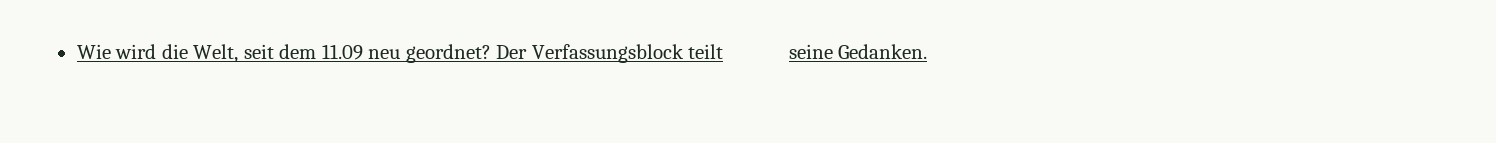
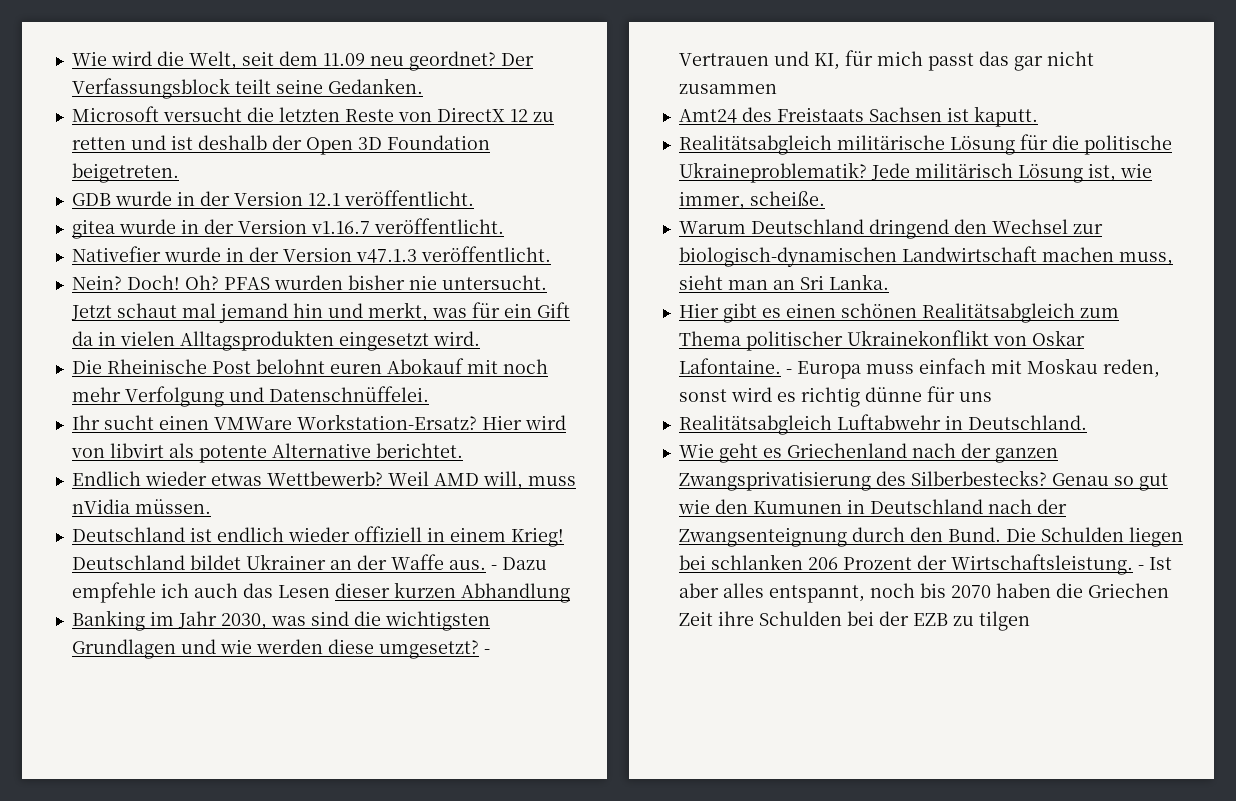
(928, 51) none -> [71,106,554,122] [71,135,490,155] [71,163,179,183] [71,190,474,206] [71,218,504,239] [71,246,551,263] [71,275,547,290] [70,302,570,323] [71,330,480,351] [71,358,548,374] [71,386,429,407] [71,414,566,430] [70,443,463,463] [71,471,576,490] [71,499,211,514] [71,526,564,547] [71,554,547,570] [71,582,570,603] [71,610,490,631] [71,639,490,659] [678,50,1094,71] [678,84,777,94] [678,106,1038,127] [678,134,1172,155] [678,162,1152,183] [678,191,825,210] [678,219,1103,239] [678,246,1173,267] [678,274,889,290] [678,303,1119,323] [678,330,1085,351] [678,358,1160,379] [678,386,992,407] [678,414,1087,435] [678,443,1058,463] [678,470,1168,491] [677,499,1067,514] [678,527,1183,547] [678,554,1172,575] [678,583,1169,603] [678,611,1030,631] // Microsoft versucht die letzten Reste von DirectX 12 zu retten und ist deshalb der Open 3D Foundation beigetreten. // GDB wurde in der Version 12.1 veröffentlicht. // gitea wurde in der Version v1.16.7 veröffentlicht. // Nativefier wurde in der Version v47.1.3 veröffentlicht. // Nein? Doch! Oh? PFAS wurden bisher nie untersucht. Jetzt schaut mal jemand hin und merkt, was für ein Gift da in vielen Alltagsprodukten eingesetzt wird. // Die Rheinische Post belohnt euren Abokauf mit noch mehr Verfolgung und Datenschnüffelei. // Ihr sucht einen VMWare Workstation-Ersatz? Hier wird von libvirt als potente Alternative berichtet. // Endlich wieder etwas Wettbewerb? Weil AMD will, muss nVidia müssen. // Deutschland ist endlich wieder offiziell in einem Krieg! Deutschland bildet Ukrainer an der Waffe aus. - Dazu empfehle ich auch das Lesen dieser kurzen Abhandlung // Banking im Jahr 2030, was sind die wichtigsten Grundlagen und wie werden diese umgesetzt? - Vertrauen und KI, für mich passt das gar nicht zusammen // Amt24 des Freistaats Sachsen ist kaputt. // Realitätsabgleich militärische Lösung für die politische Ukraineproblematik? Jede militärisch Lösung ist, wie immer, scheiße. // Warum Deutschland dringend den Wechsel zur biologisch-dynamischen Landwirtschaft machen muss, sieht man an Sri Lanka. // Hier gibt es einen schönen Realitätsabgleich zum Thema politischer Ukrainekonflikt von Oskar Lafontaine. - Europa muss einfach mit Moskau reden, sonst wird es richtig dünne für uns // Realitätsabgleich Luftabwehr in Deutschland. // Wie geht es Griechenland nach der ganzen Zwangsprivatisierung des Silberbestecks? Genau so gut wie den Kumunen in Deutschland nach der Zwangsenteignung durch den Bund. Die Schulden liegen bei schlanken 206 Prozent der Wirtschaftsleistung. - Ist aber alles entspannt, noch bis 2070 haben die Griechen Zeit ihre Schulden bei der EZB zu tilgen

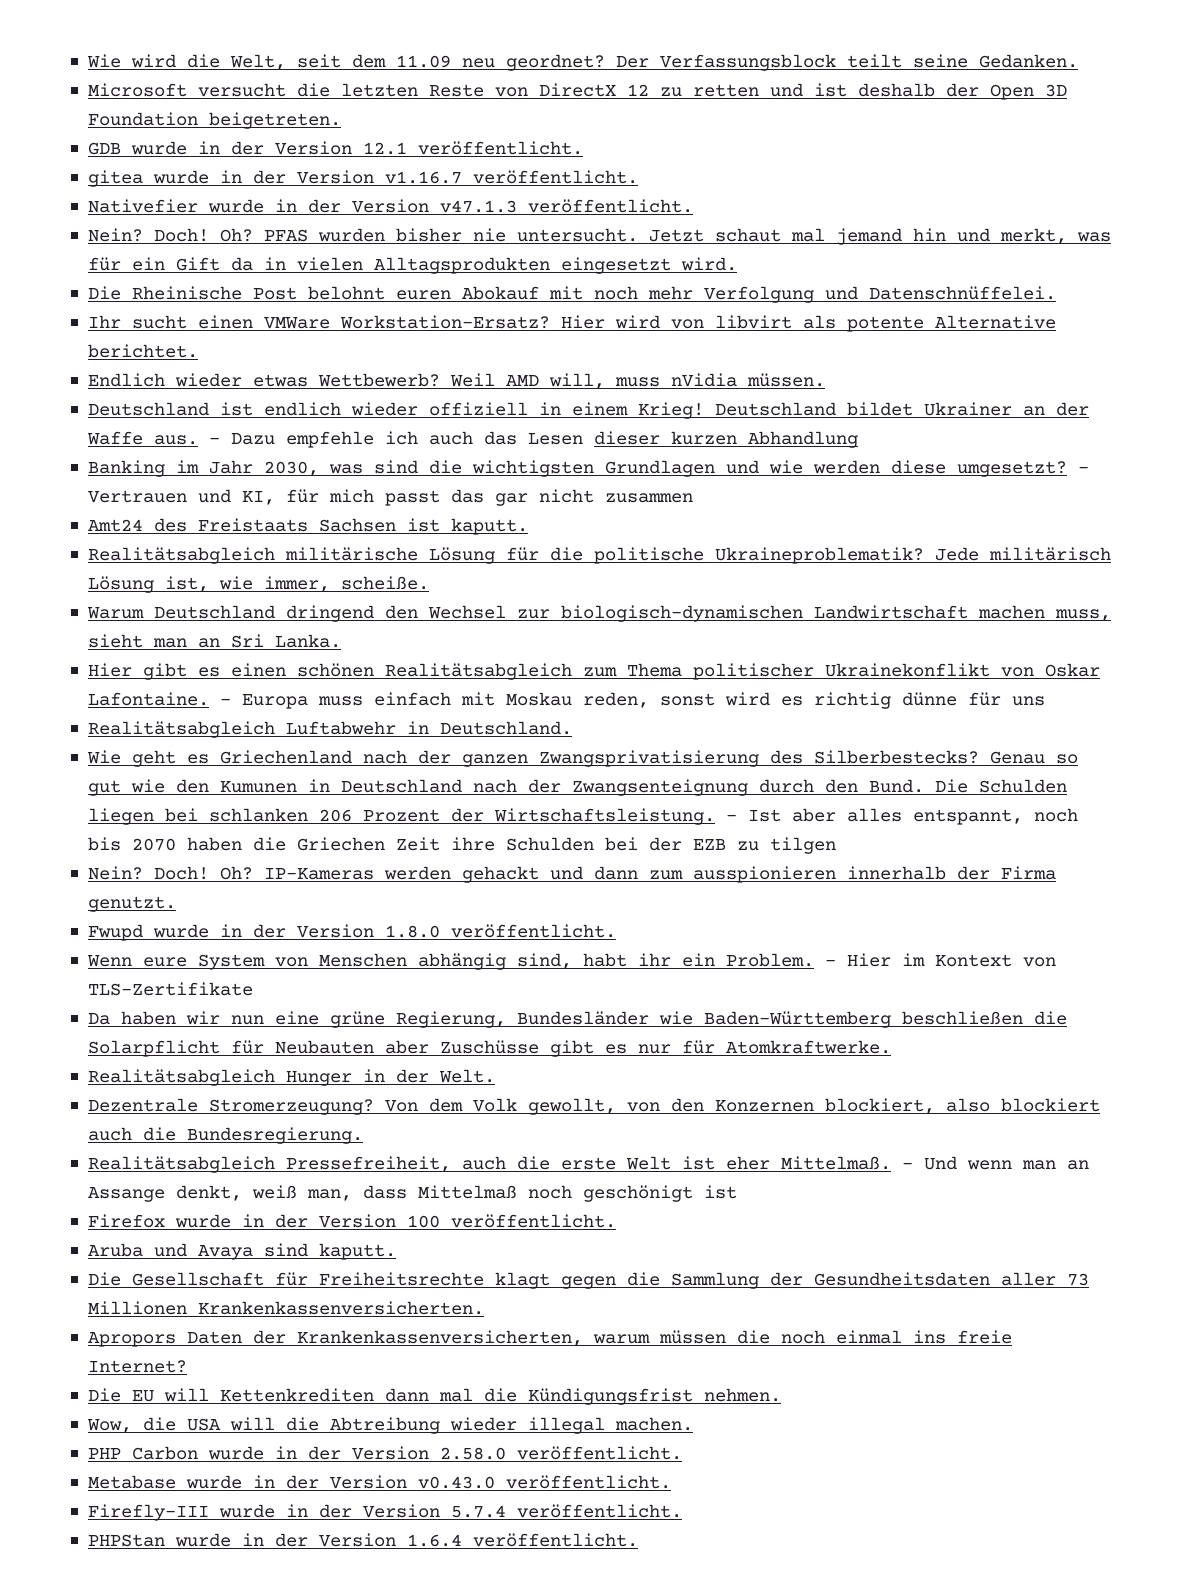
(1030, 621) none -> [87,866,1056,883] [87,896,176,912] [87,924,616,941] [86,953,1056,970] [87,982,253,996] [87,1011,1067,1028] [87,1040,891,1057] [87,1069,495,1086] [87,1098,1100,1115] [87,1127,363,1144] [87,1156,1089,1173] [87,1185,737,1202] [87,1214,616,1228] [87,1243,396,1260] [87,1272,1089,1289] [87,1301,484,1315] [87,1330,1012,1347] [87,1360,187,1373] [87,1388,781,1405] [86,1417,693,1434] [87,1446,682,1460] [87,1475,671,1489] [87,1504,682,1521] [87,1533,638,1547] // Nein? Doch! Oh? IP-Kameras werden gehackt und dann zum ausspionieren innerhalb der Firma genutzt. // Fwupd wurde in der Version 1.8.0 veröffentlicht. // Wenn eure System von Menschen abhängig sind, habt ihr ein Problem. - Hier im Kontext von TLS-Zertifikate // Da haben wir nun eine grüne Regierung, Bundesländer wie Baden-Württemberg beschließen die Solarpflicht für Neubauten aber Zuschüsse gibt es nur für Atomkraftwerke. // Realitätsabgleich Hunger in der Welt. // Dezentrale Stromerzeugung? Von dem Volk gewollt, von den Konzernen blockiert, also blockiert auch die Bundesregierung. // Realitätsabgleich Pressefreiheit, auch die erste Welt ist eher Mittelmaß. - Und wenn man an Assange denkt, weiß man, dass Mittelmaß noch geschönigt ist // Firefox wurde in der Version 100 veröffentlicht. // Aruba und Avaya sind kaputt. // Die Gesellschaft für Freiheitsrechte klagt gegen die Sammlung der Gesundheitsdaten aller 73 Millionen Krankenkassenversicherten. // Apropors Daten der Krankenkassenversicherten, warum müssen die noch einmal ins freie Internet? // Die EU will Kettenkrediten dann mal die Kündigungsfrist nehmen. // Wow, die USA will die Abtreibung wieder illegal machen. // PHP Carbon wurde in der Version 2.58.0 veröffentlicht. // Metabase wurde in der Version v0.43.0 veröffentlicht. // Firefly-III wurde in der Version 5.7.4 veröffentlicht. // PHPStan wurde in der Version 1.6.4 veröffentlicht.

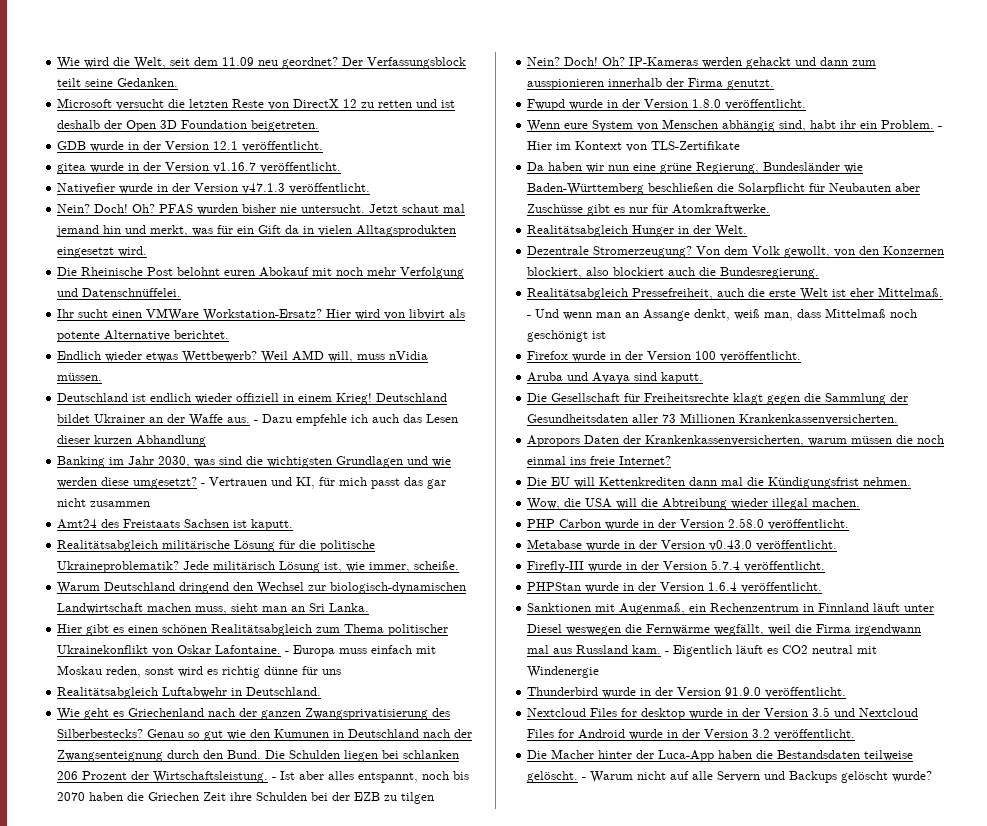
(638, 1540) none -> [527,603,935,615] [527,624,922,636] [527,645,878,657] [527,666,600,678] [527,687,847,698] [527,707,919,720] [527,729,856,740] [527,749,914,762] [527,771,933,783] // Sanktionen mit Augenmaß, ein Rechenzentrum in Finnland läuft unter Diesel weswegen die Fernwärme wegfällt, weil die Firma irgendwann mal aus Russland kam. - Eigentlich läuft es CO2 neutral mit Windenergie // Thunderbird wurde in der Version 91.9.0 veröffentlicht. // Nextcloud Files for desktop wurde in der Version 3.5 und Nextcloud Files for Android wurde in der Version 3.2 veröffentlicht. // Die Macher hinter der Luca-App haben die Bestandsdaten teilweise gelöscht. - Warum nicht auf alle Servern und Backups gelöscht wurde?

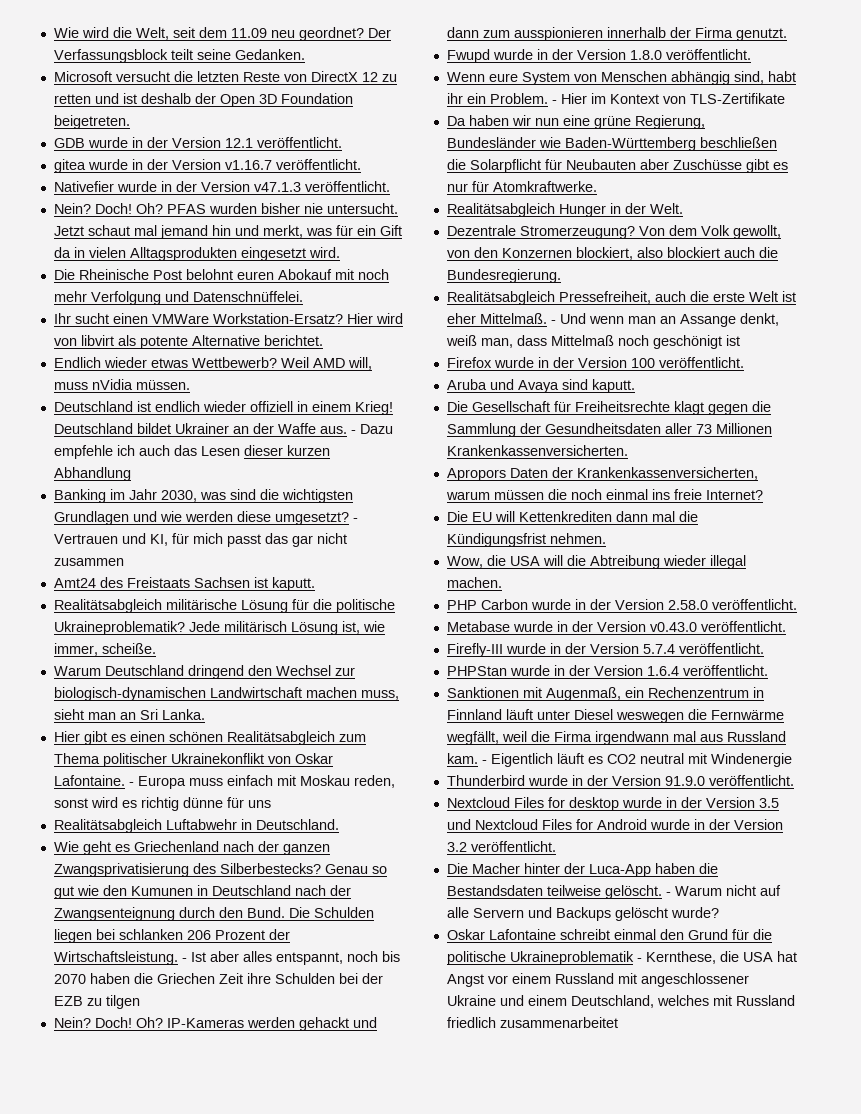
(933, 776) none -> [446,929,772,940] [446,951,797,965] [446,973,749,987] [446,995,795,1008] [446,1017,618,1028] // Oskar Lafontaine schreibt einmal den Grund für die politische Ukraineproblematik - Kernthese, die USA hat Angst vor einem Russland mit angeschlossener Ukraine und einem Deutschland, welches mit Russland friedlich zusammenarbeitet

